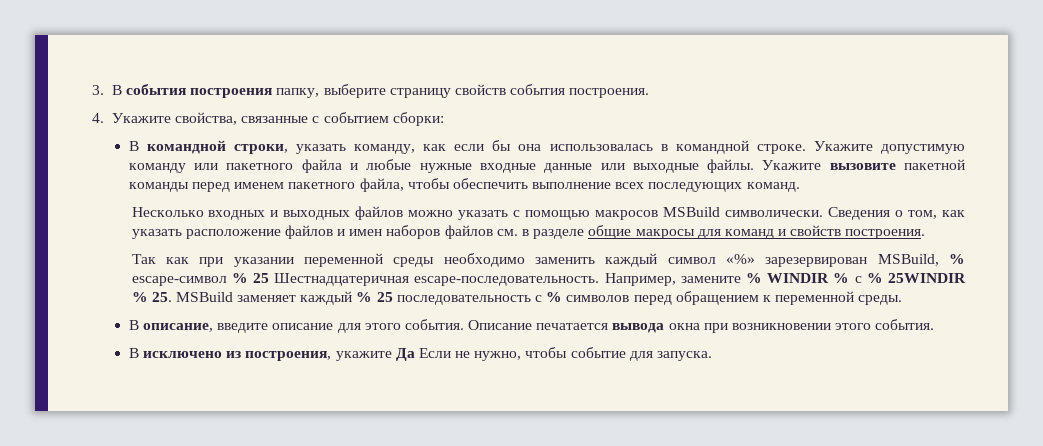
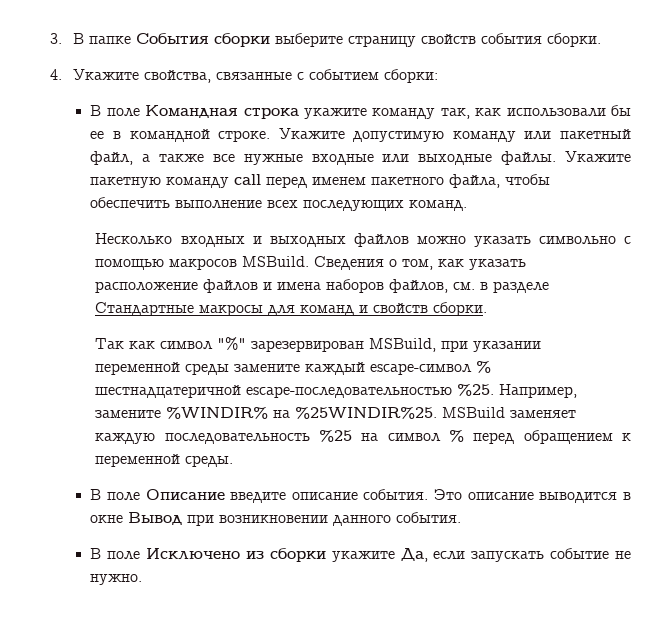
[125,84,320,98] события построения папку, -> [88,33,270,47] папке События сборки
[569,88,650,98] построения. -> [546,33,601,47] сборки.
[146,140,653,154] командной строки, указать команду, как если бы она использовалась -> [106,105,632,119] [90,131,105,139] поле Командная строка укажите команду так, как использовали бы ее
[226,159,412,173] пакетного файла и любые -> [560,129,632,139] [90,151,235,165] пакетный файл, а также все
[544,163,593,173] данные -> (374, 159) none
[829,159,965,170] [128,182,189,192] вызовите пакетной команды -> [90,174,262,188] пакетную команду call
(509, 215) none -> [538,236,616,245] символьно
[663,207,824,217] MSBuild символически. -> [242,256,310,267] MSBuild.
[349,225,493,239] имен наборов файлов -> [277,279,449,293] имена наборов файлов,
[588,225,632,239] общие -> [95,302,195,316] Стандартные
[845,229,926,239] построения. -> [433,302,488,316] сборки.
[199,253,966,267] [131,273,966,286] [131,291,630,305] при указании переменной среды необходимо заменить каждый символ «%» зарезервирован MSBuild, % escape-символ % 25 Шестнадцатеричная escape-последовательность. Например, замените % WINDIR % с % 25WINDIR % 25. MSBuild заменяет каждый % 25 последовательность с % символов -> [160,337,542,352] [95,361,492,375] [95,384,578,398] [95,407,577,419] [95,430,465,444] символ "%" зарезервирован MSBuild, при указании переменной среды замените каждый escape-символ % шестнадцатеричной escape-последовательностью %25. Например, замените %WINDIR% на %25WINDIR%25. MSBuild заменяет каждую последовательность %25 на символ %
[142,319,700,333] описание, введите описание для этого события. Описание печатается вывода окна -> [106,489,631,503] [90,512,183,525] поле Описание введите описание события. Это описание выводится в окне Вывод
[835,323,872,330] этого -> [333,515,392,526] данного
[142,347,713,361] исключено из построения, укажите Да Если не нужно, чтобы событие для запуска. -> [107,548,632,562] [90,574,143,585] поле Исключено из сборки укажите Да, если запускать событие не нужно.

